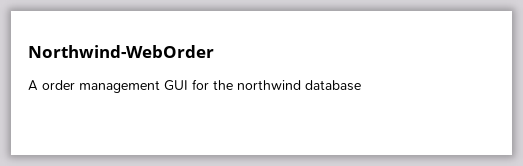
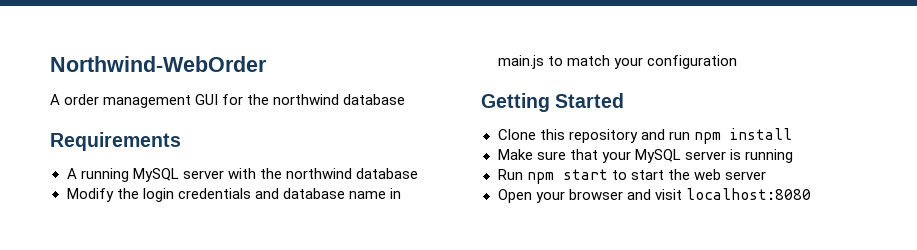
(361, 85) none -> [50,132,181,151] [66,168,418,182] [66,188,401,202] [497,55,737,69] [481,93,625,112] [497,128,792,144] [497,149,793,163] [497,169,766,184] [497,188,811,203] // Requirements // A running MySQL server with the northwind database // Modify the login credentials and database name in main.js to match your configuration // Getting Started // Clone this repository and run npm install // Make sure that your MySQL server is running // Run npm start to start the web server // Open your browser and visit localhost:8080

